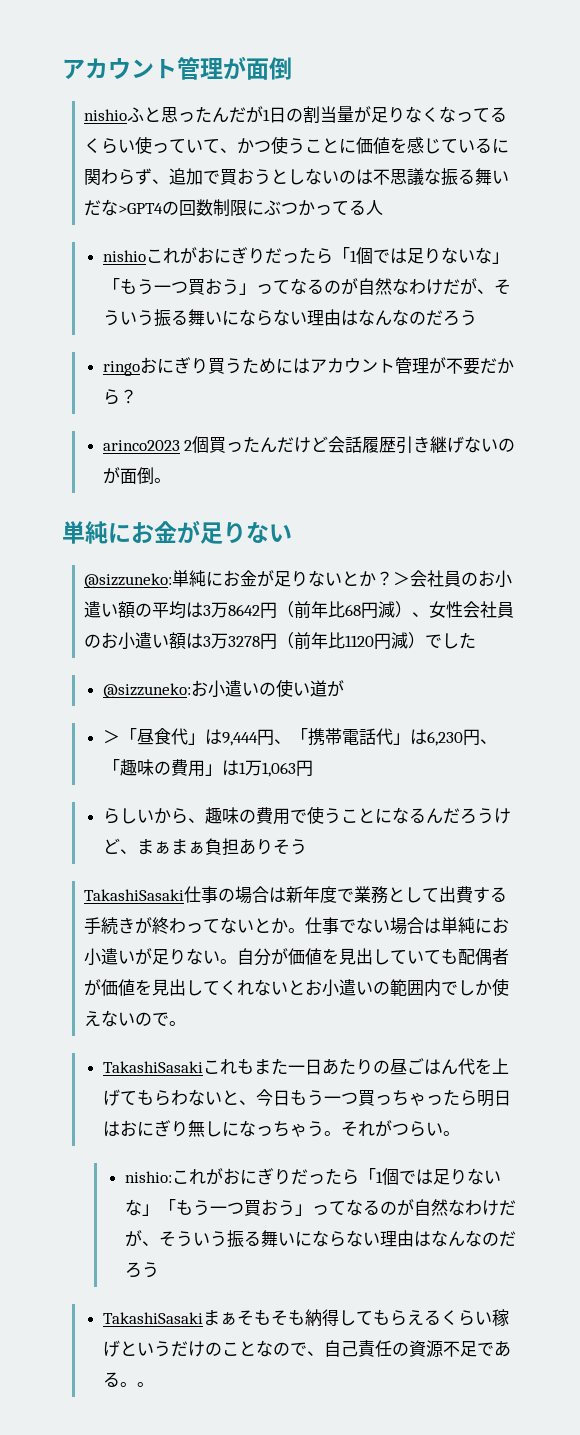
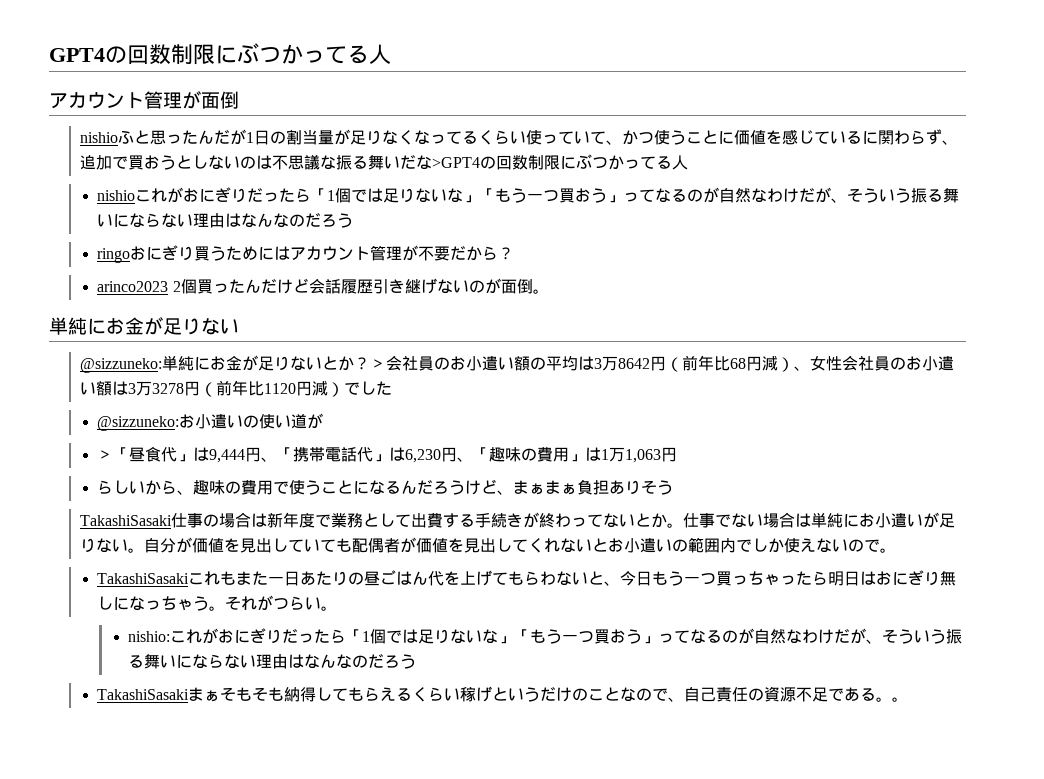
(62, 69) none -> [49,43,391,65] GPT4の回数制限にぶつかってる人 //

